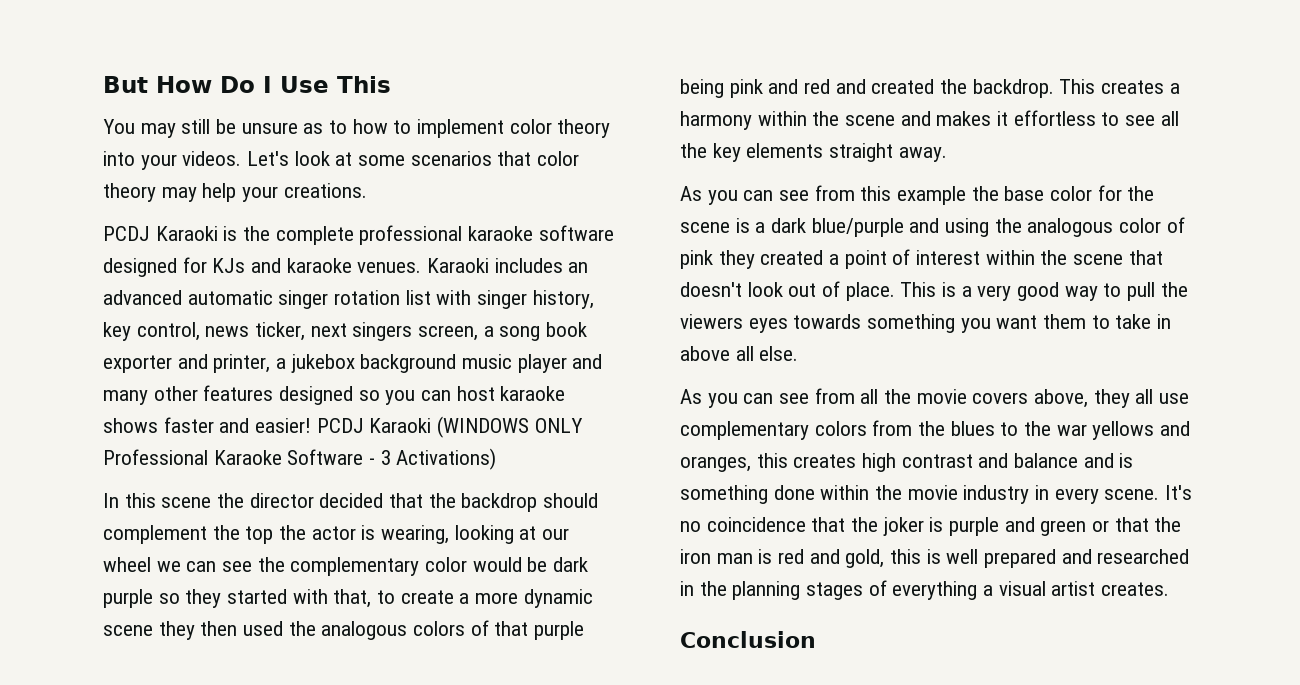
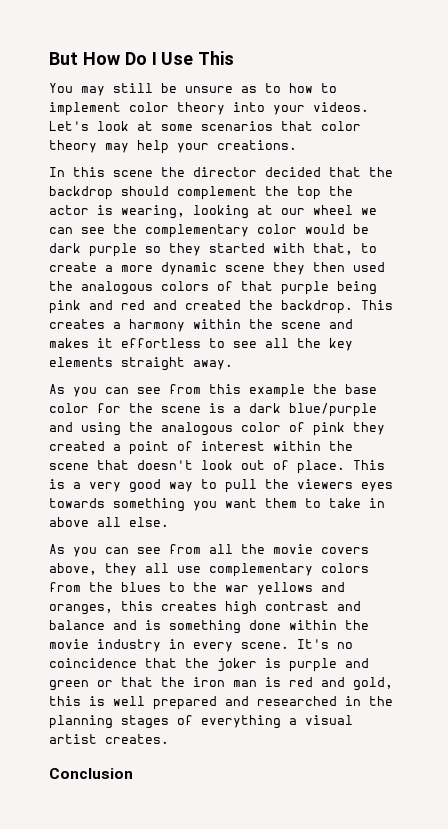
[103,225,614,245] [103,257,589,277] [103,290,594,309] [103,322,588,341] [103,354,603,373] [103,385,566,405] [103,416,583,438] [103,448,497,470] // PCDJ Karaoki is the complete professional karaoke software designed for KJs and karaoke venues. Karaoki includes an advanced automatic singer rotation list with singer history, key control, news ticker, next singers screen, a song book exporter and printer, a jukebox background music player and many other features designed so you can host karaoke shows faster and easier! PCDJ Karaoki (WINDOWS ONLY Professional Karaoke Software - 3 Activations) -> (297, 145) none

